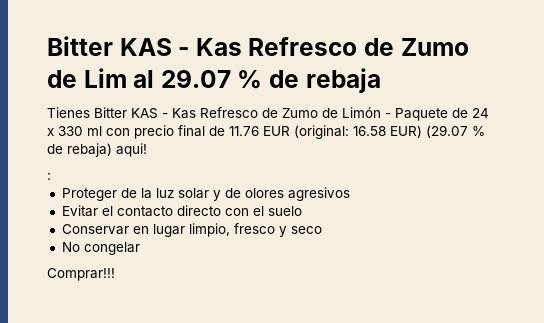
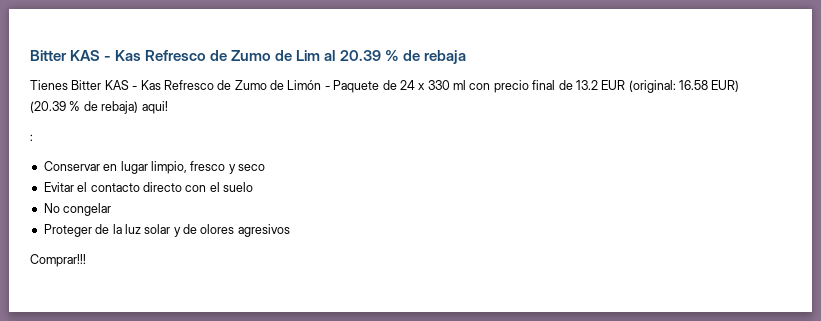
[160,69,231,88] 29.07 -> [339,50,381,61] 20.39
[229,126,259,136] 11.76 -> [575,80,598,90] 13.2
[426,125,468,138] (29.07 -> [30,101,66,113] (20.39
(51, 176) none -> [43,161,265,174] [43,182,253,192] [43,203,112,216] // Conservar en lugar limpio, fresco y seco // Evitar el contacto directo con el suelo // No congelar
[61,205,302,217] [61,223,322,237] [61,242,140,255] // Evitar el contacto directo con el suelo // Conservar en lugar limpio, fresco y seco // No congelar -> (290, 230) none

